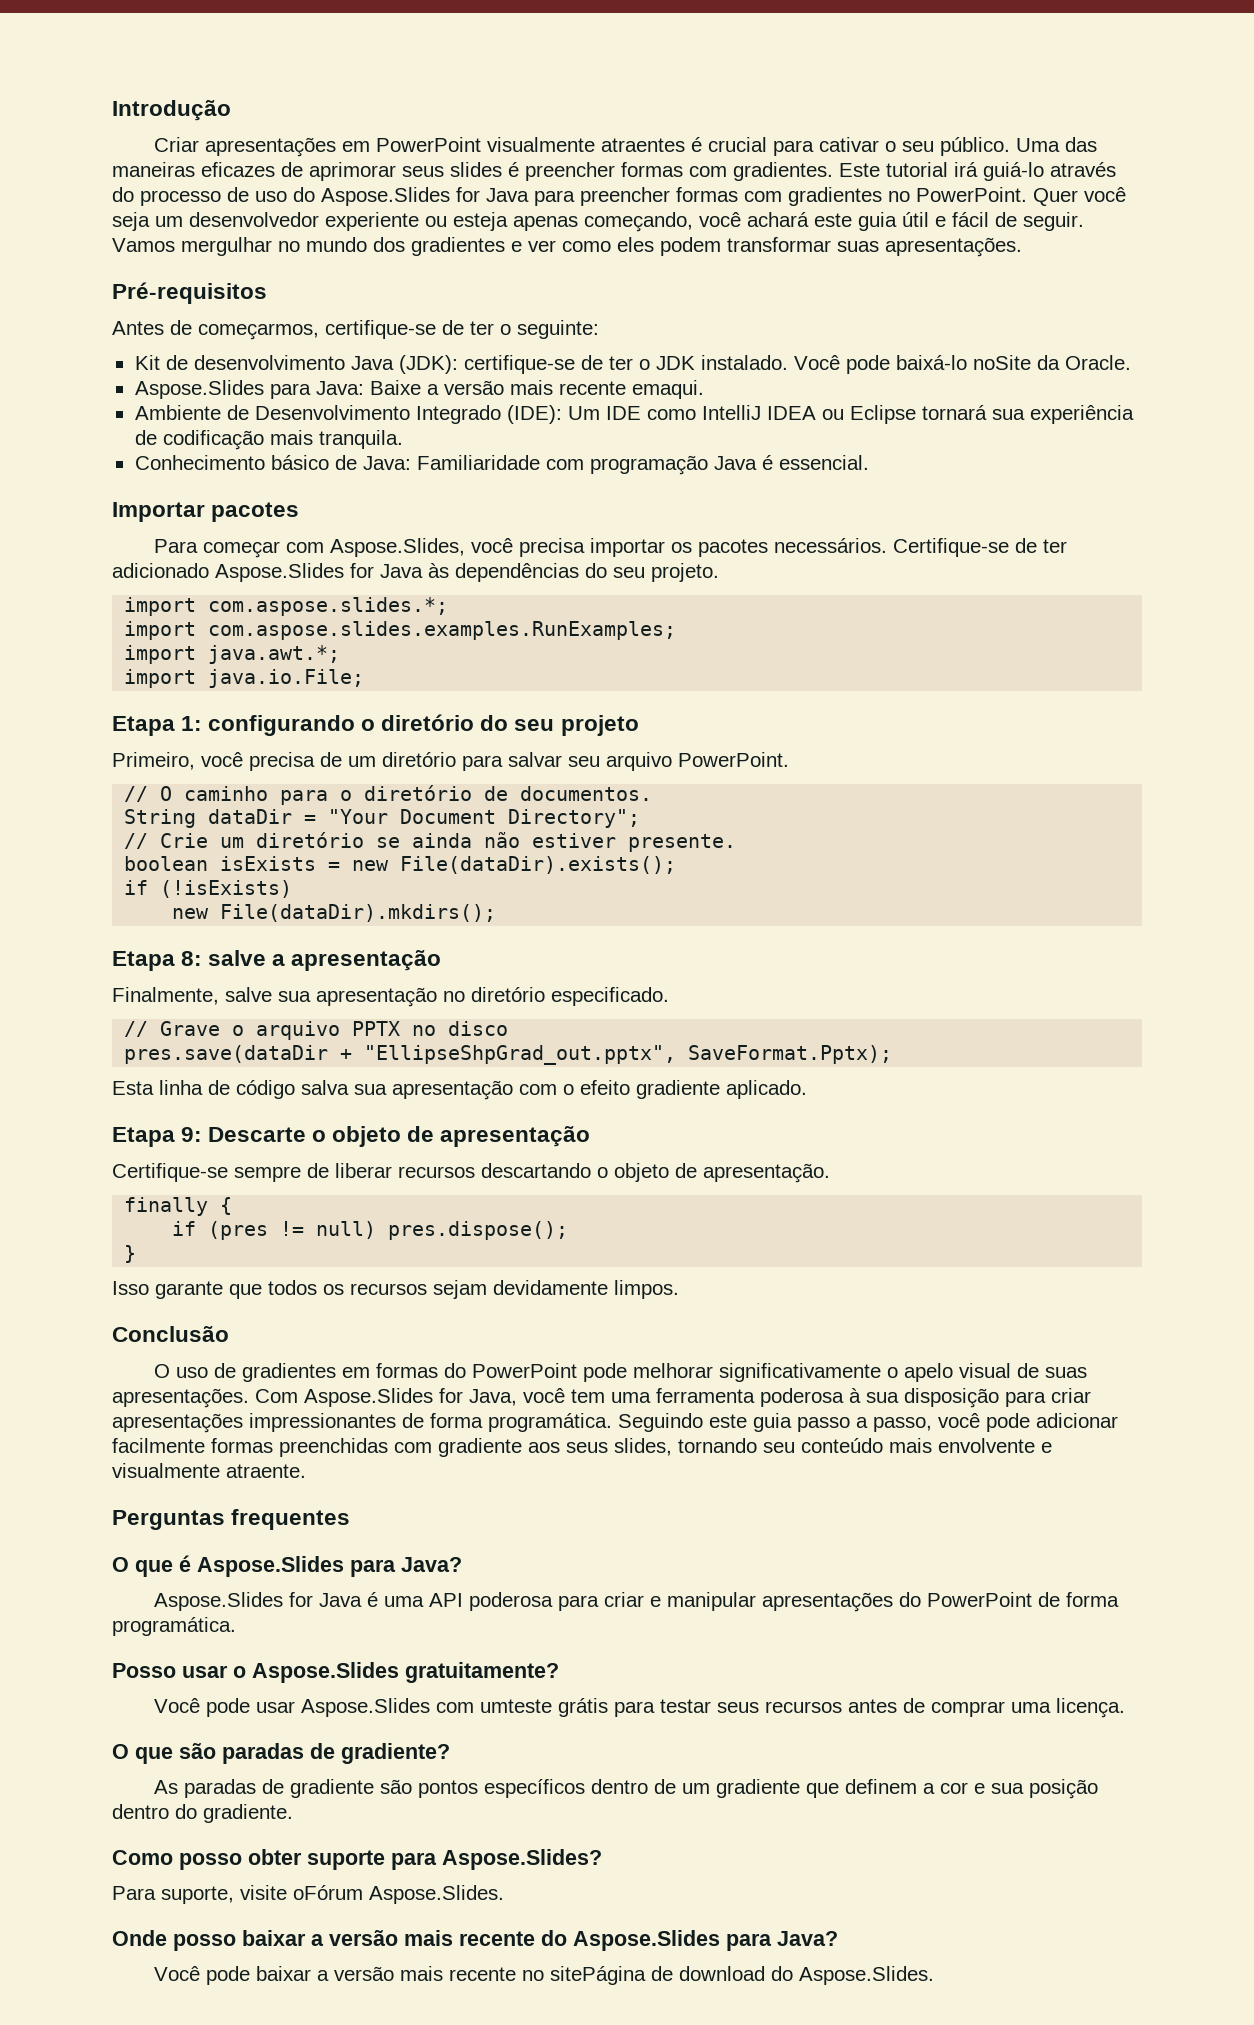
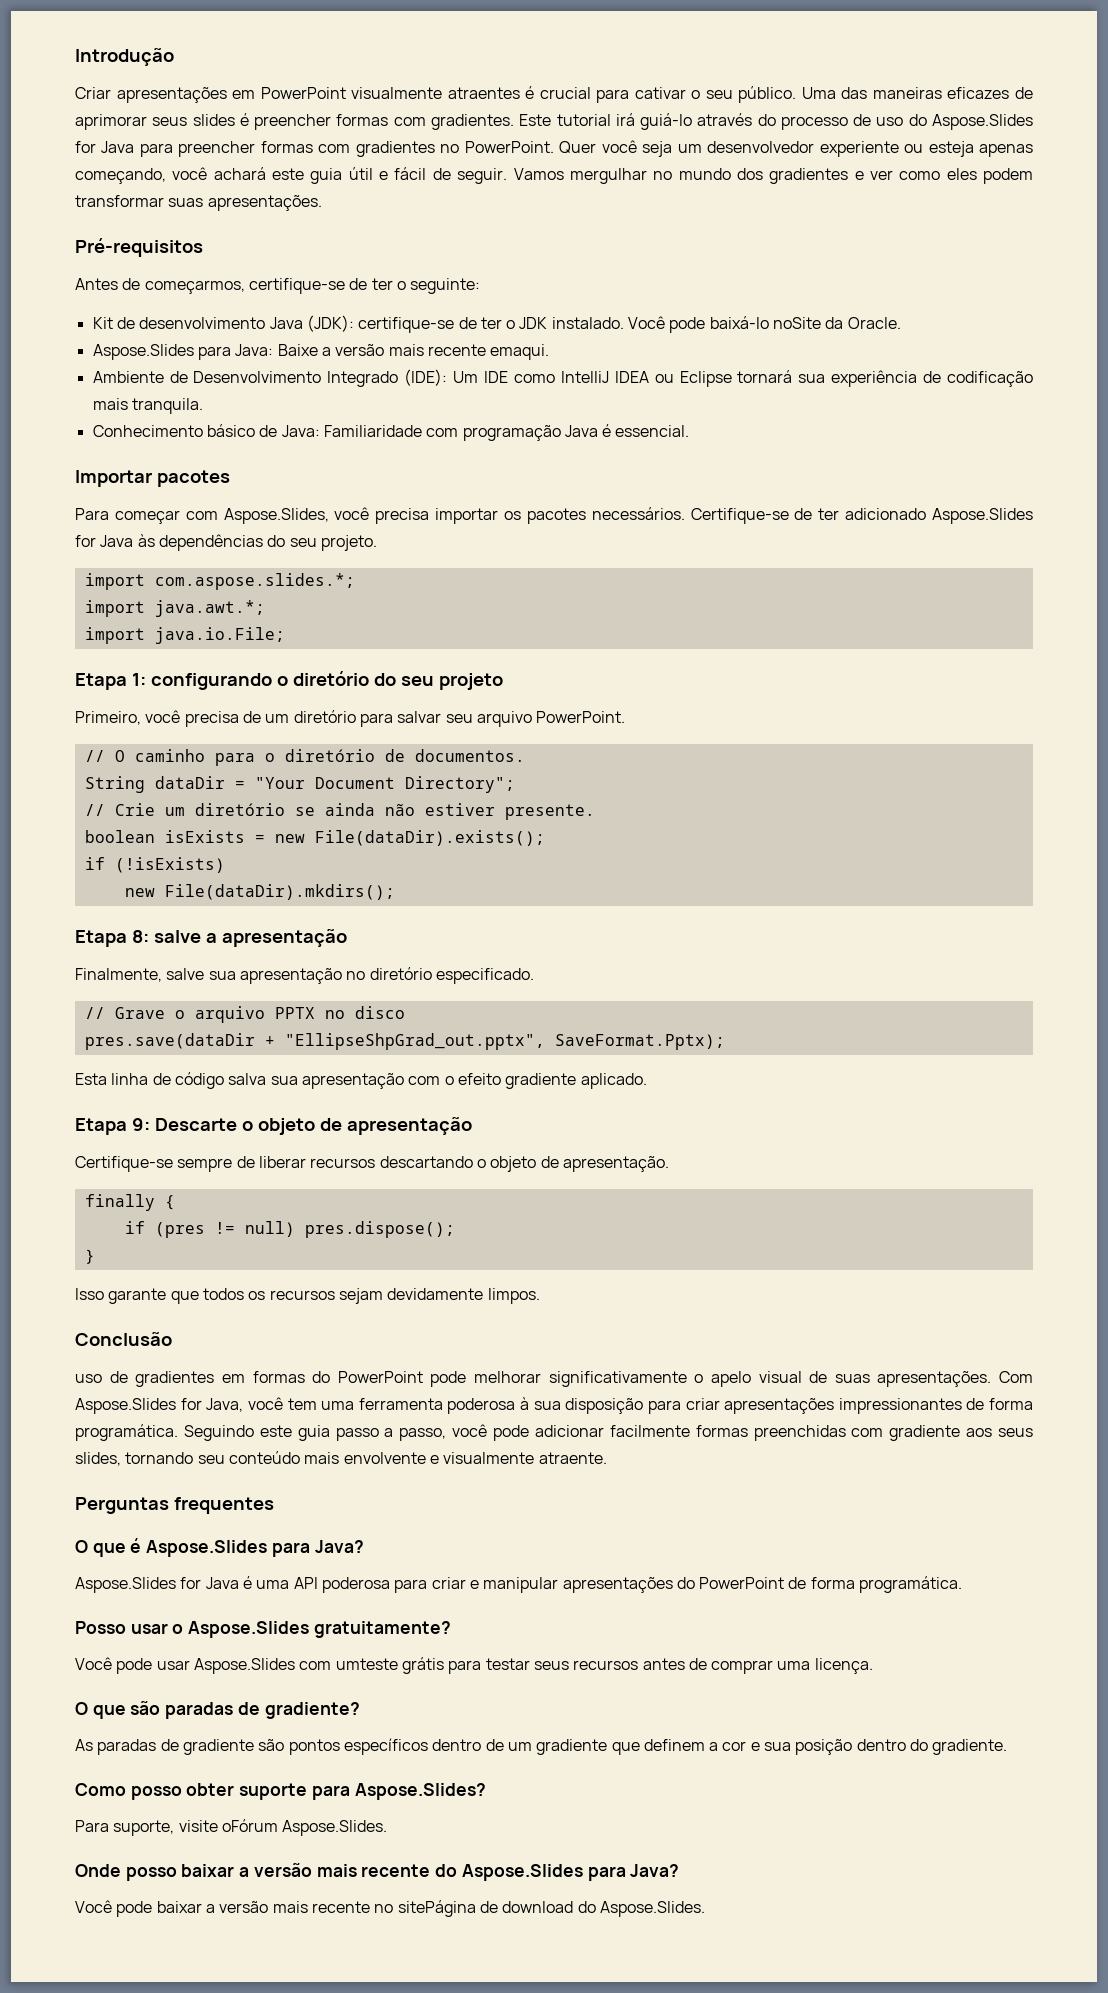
[124,621,677,640] // import com.aspose.slides.examples.RunExamples; -> (355, 581) none
[153,1364,170,1378] O -> (172, 1339) none

